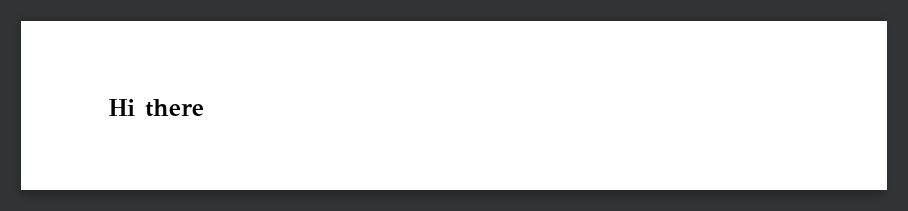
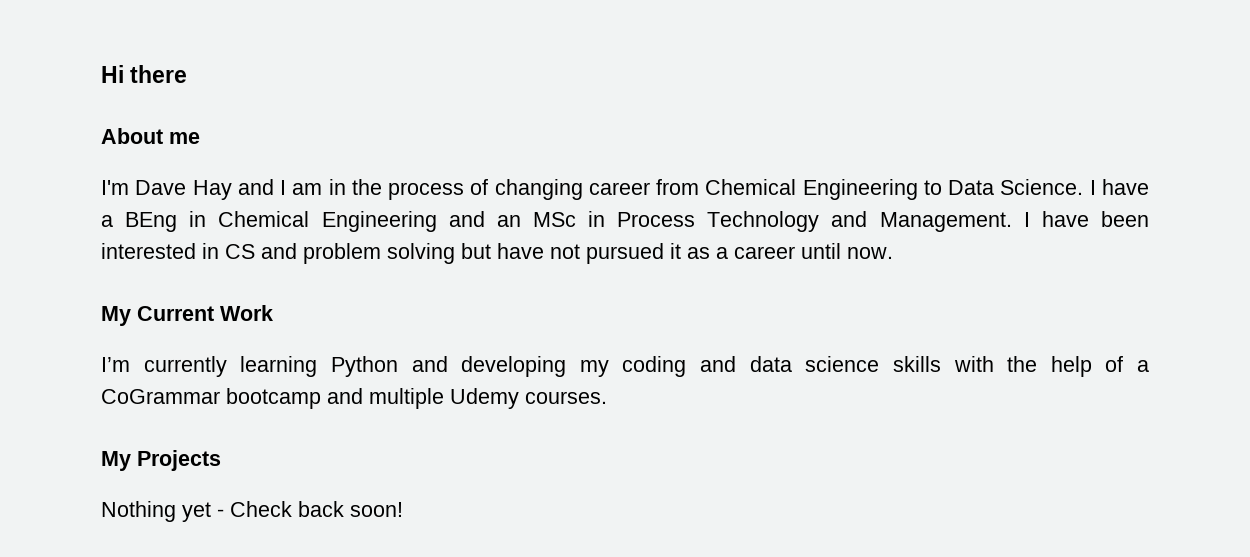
(204, 108) none -> [101,128,200,144] [101,179,1150,200] [101,211,1149,232] [101,243,893,264] [101,305,273,326] [101,356,1149,377] [101,388,607,409] [101,450,221,471] [101,501,403,522] // About me // I'm Dave Hay and I am in the process of changing career from Chemical Engineering to Data Science. I have a BEng in Chemical Engineering and an MSc in Process Technology and Management. I have been interested in CS and problem solving but have not pursued it as a career until now. // My Current Work // I’m currently learning Python and developing my coding and data science skills with the help of a CoGrammar bootcamp and multiple Udemy courses. // My Projects // Nothing yet - Check back soon!

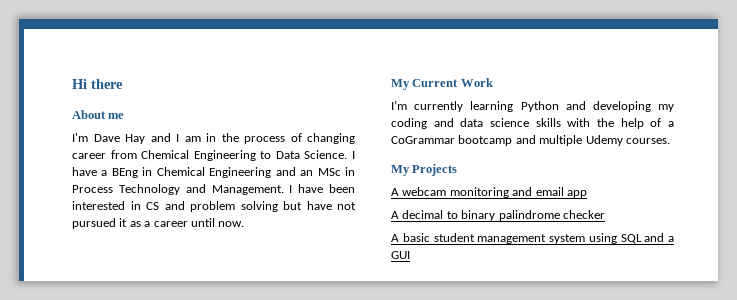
[101,501,403,522] Nothing yet - Check back soon! -> [391,187,587,198] [391,210,605,221] [391,233,674,244] [391,251,410,259] A webcam monitoring and email app // A decimal to binary palindrome checker // A basic student management system using SQL and a GUI

